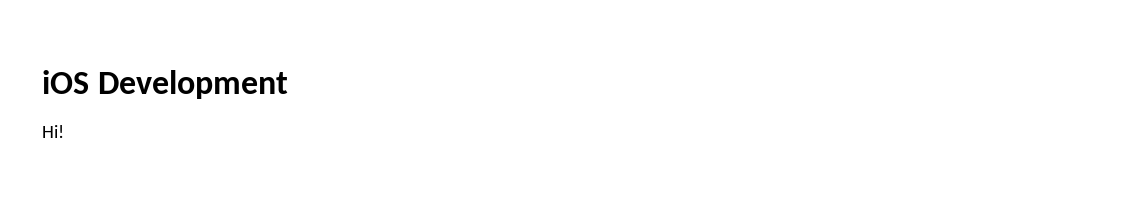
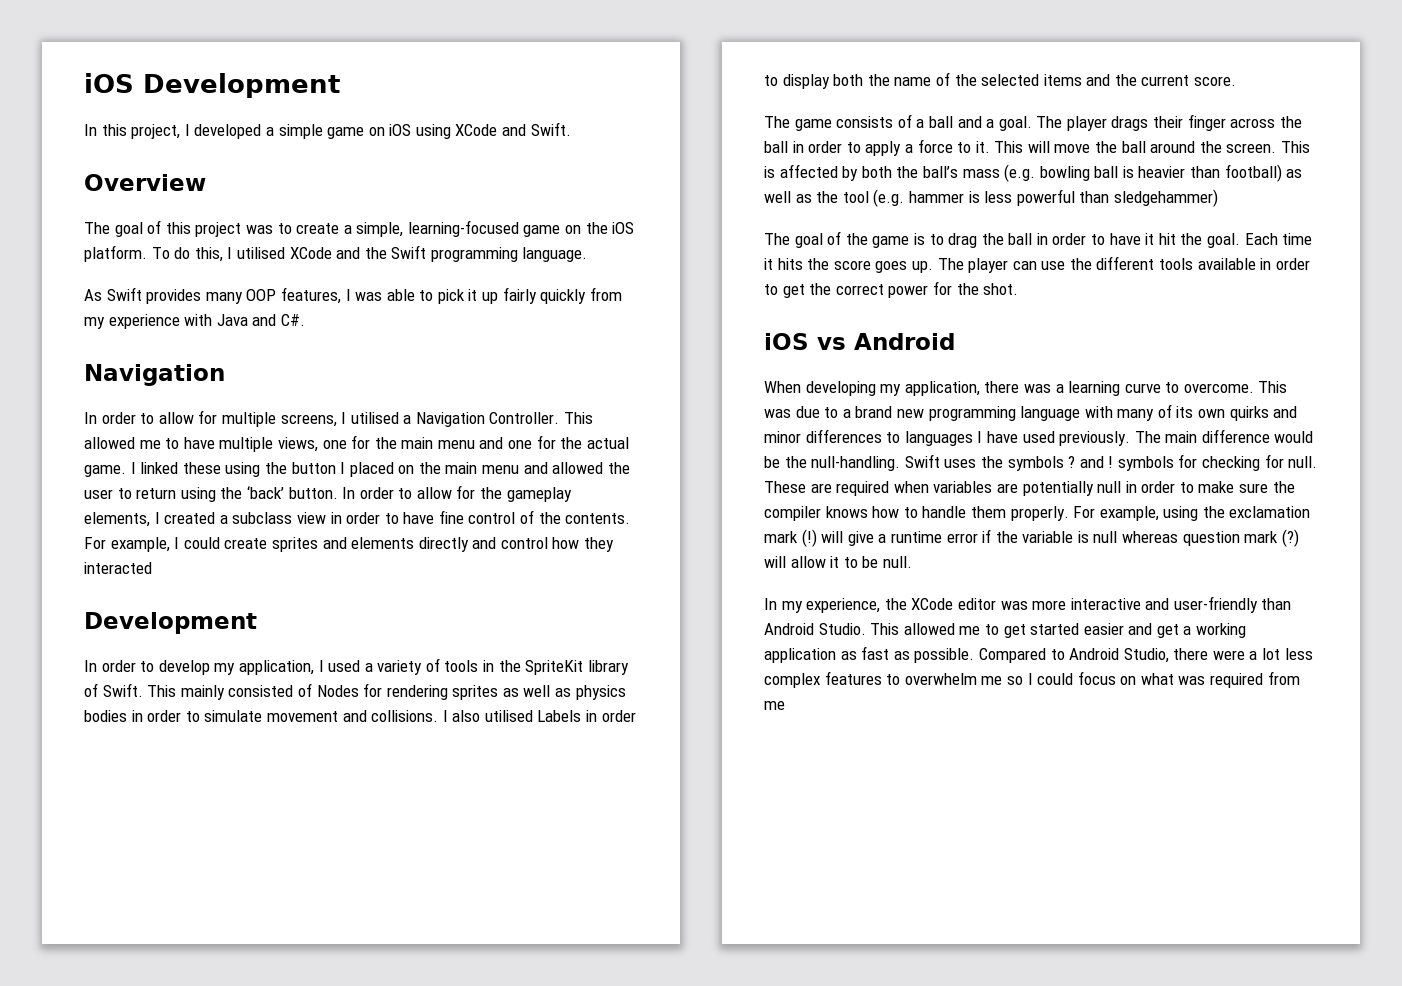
[42,125,64,138] Hi! -> [84,122,571,139] [84,174,206,191] [84,220,635,237] [84,245,588,262] [84,287,622,304] [84,314,305,329] [84,364,225,386] [84,410,594,427] [84,435,629,452] [84,462,630,477] [84,485,572,502] [84,510,631,527] [84,537,615,552] [84,562,152,574] [84,612,257,634] [84,658,629,675] [84,683,626,700] [84,710,636,722] [764,72,1237,89] [764,114,1302,131] [764,139,1311,156] [764,164,1303,182] [764,189,1218,207] [764,231,1313,248] [764,256,1310,273] [764,281,1019,298] [764,333,955,350] [764,381,1288,396] [764,404,1298,421] [764,429,1314,446] [764,454,1318,471] [764,481,1295,496] [764,506,1311,521] [764,529,1299,547] [764,556,912,568] [764,596,1292,613] [764,623,1247,638] [764,646,1313,663] [764,671,1300,688] [764,701,785,710] In this project, I developed a simple game on iOS using XCode and Swift. // Overview // The goal of this project was to create a simple, learning-focused game on the iOS platform. To do this, I utilised XCode and the Swift programming language. // As Swift provides many OOP features, I was able to pick it up fairly quickly from my experience with Java and C#. // Navigation // In order to allow for multiple screens, I utilised a Navigation Controller. This allowed me to have multiple views, one for the main menu and one for the actual game. I linked these using the button I placed on the main menu and allowed the user to return using the ‘back’ button. In order to allow for the gameplay elements, I created a subclass view in order to have fine control of the contents. For example, I could create sprites and elements directly and control how they interacted // Development // In order to develop my application, I used a variety of tools in the SpriteKit library of Swift. This mainly consisted of Nodes for rendering sprites as well as physics bodies in order to simulate movement and collisions. I also utilised Labels in order to display both the name of the selected items and the current score. // The game consists of a ball and a goal. The player drags their finger across the ball in order to apply a force to it. This will move the ball around the screen. This is affected by both the ball’s mass (e.g. bowling ball is heavier than football) as well as the tool (e.g. hammer is less powerful than sledgehammer) // The goal of the game is to drag the ball in order to have it hit the goal. Each time it hits the score goes up. The player can use the different tools available in order to get the correct power for the shot. // iOS vs Android // When developing my application, there was a learning curve to overcome. This was due to a brand new programming language with many of its own quirks and minor differences to languages I have used previously. The main difference would be the null-handling. Swift uses the symbols ? and ! symbols for checking for null. These are required when variables are potentially null in order to make sure the compiler knows how to handle them properly. For example, using the exclamation mark (!) will give a runtime error if the variable is null whereas question mark (?) will allow it to be null. // In my experience, the XCode editor was more interactive and user-friendly than Android Studio. This allowed me to get started easier and get a working application as fast as possible. Compared to Android Studio, there were a lot less complex features to overwhelm me so I could focus on what was required from me

